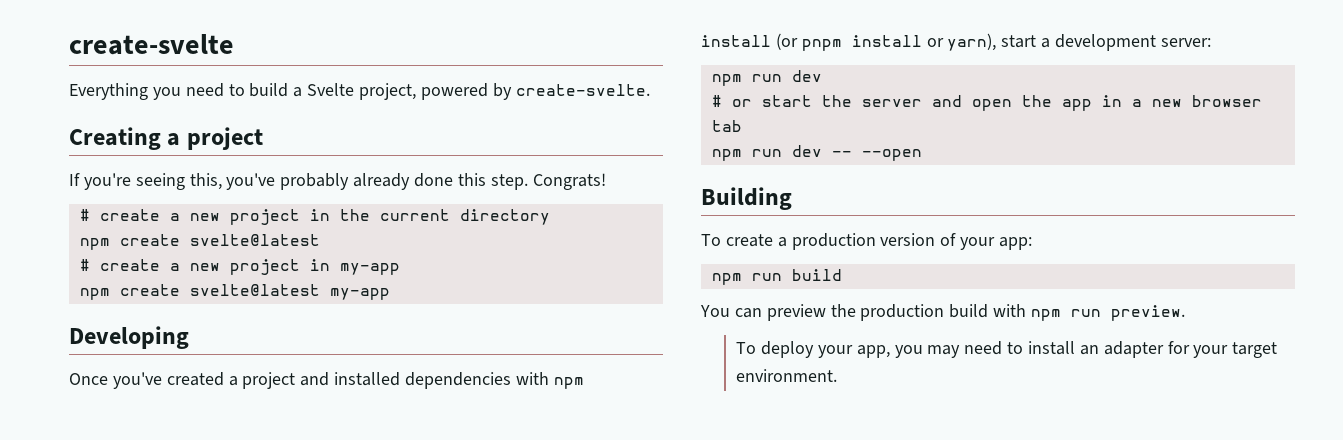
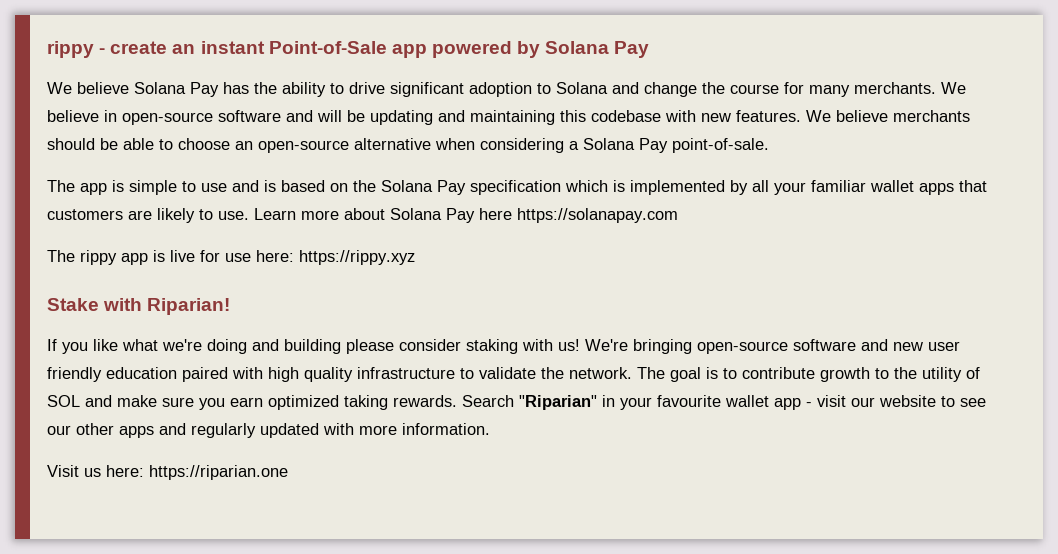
[69,34,234,55] [69,83,650,100] [69,127,263,150] [69,173,606,190] [79,209,550,225] [79,234,320,250] [79,259,400,275] [79,284,390,300] [69,326,189,349] [69,372,584,389] [701,33,1211,51] [711,70,822,86] [711,95,1262,111] [711,120,742,132] [711,145,922,161] [701,187,792,210] [701,233,1033,250] [711,269,842,285] [700,304,1186,321] [736,341,1278,358] [736,369,838,382] create-svelte // Everything you need to build a Svelte project, powered by create-svelte. // Creating a project // If you're seeing this, you've probably already done this step. Congrats! // # create a new project in the current directory // npm create svelte@latest // # create a new project in my-app // npm create svelte@latest my-app // Developing // Once you've created a project and installed dependencies with npm install (or pnpm install or yarn), start a development server: // npm run dev // # or start the server and open the app in a new browser tab // npm run dev -- --open // Building // To create a production version of your app: // npm run build // You can preview the production build with npm run preview. // To deploy your app, you may need to install an adapter for your target environment. -> [47,41,650,58] [47,82,966,97] [47,110,970,125] [47,138,769,153] [47,180,987,195] [47,208,678,223] [47,250,415,265] [47,298,231,315] [47,339,960,354] [47,367,980,382] [47,395,986,410] [47,423,490,438] [47,465,288,480] rippy - create an instant Point-of-Sale app powered by Solana Pay // We believe Solana Pay has the ability to drive significant adoption to Solana and change the course for many merchants. We believe in open-source software and will be updating and maintaining this codebase with new features. We believe merchants should be able to choose an open-source alternative when considering a Solana Pay point-of-sale. // The app is simple to use and is based on the Solana Pay specification which is implemented by all your familiar wallet apps that customers are likely to use. Learn more about Solana Pay here https://solanapay.com // The rippy app is live for use here: https://rippy.xyz // Stake with Riparian! // If you like what we're doing and building please consider staking with us! We're bringing open-source software and new user friendly education paired with high quality infrastructure to validate the network. The goal is to contribute growth to the utility of SOL and make sure you earn optimized taking rewards. Search "Riparian" in your favourite wallet app - visit our website to see our other apps and regularly updated with more information. // Visit us here: https://riparian.one

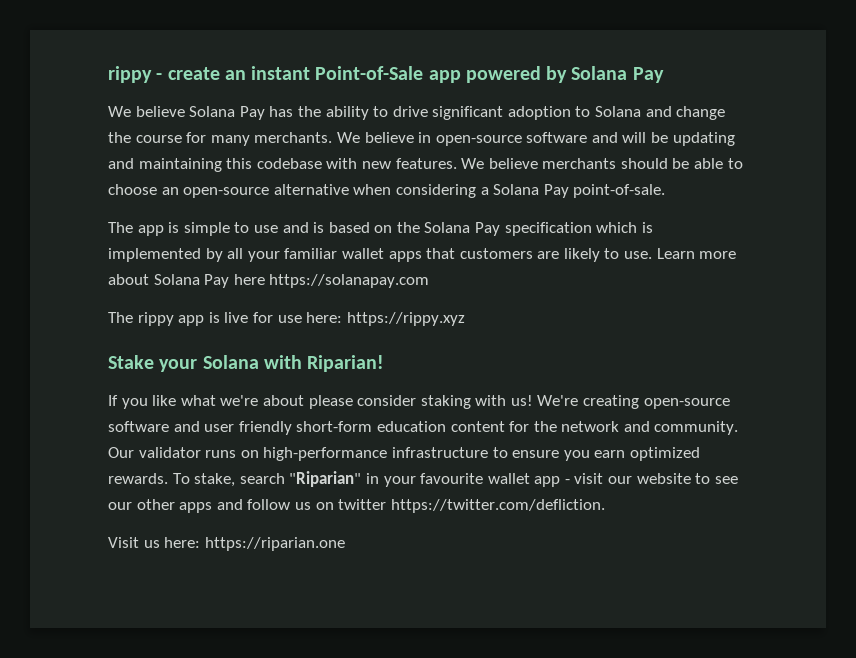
(99, 304) none -> [159,355,259,372] your Solana
[207,339,341,354] doing and building -> [262,395,304,406] about
[633,339,923,354] bringing open-source software and new -> [583,395,730,409] [108,421,200,432] creating open-source software and
[106,367,980,382] [47,395,514,410] education paired with high quality infrastructure to validate the network. The goal is to contribute growth to the utility of SOL and make sure you earn optimized taking rewards. Search -> [296,421,739,435] [108,447,700,461] [108,473,285,487] short-form education content for the network and community. Our validator runs on high-performance infrastructure to ensure you earn optimized rewards. To stake, search
[191,423,490,438] regularly updated with more information. -> [247,499,605,513] follow us on twitter https://twitter.com/defliction.

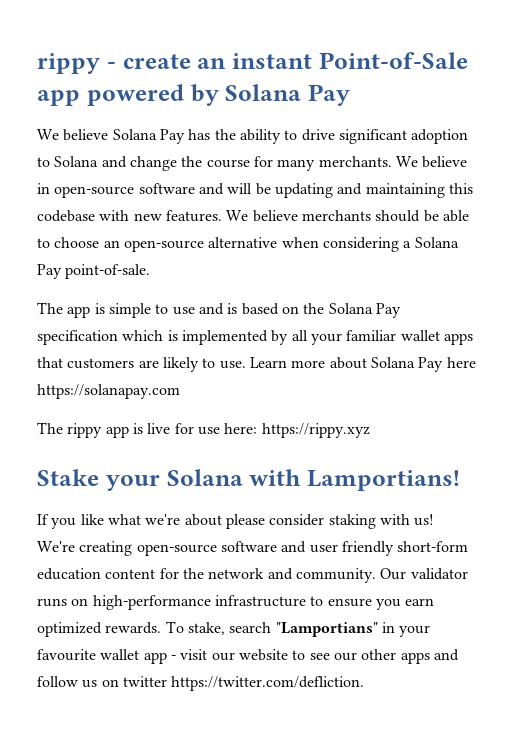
[307,355,385,372] Riparian! -> [307,470,460,491] Lamportians!
[289,471,362,487] "Riparian" -> [275,622,378,637] "Lamportians"
[108,537,345,551] // Visit us here: https://riparian.one -> (365, 683) none

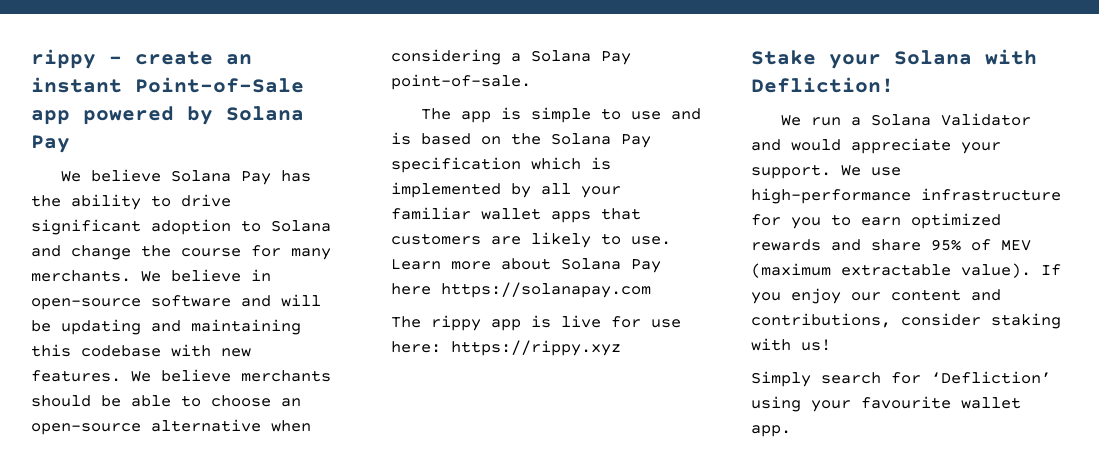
[307,470,460,491] [37,514,435,529] [37,541,469,556] [37,568,468,583] [37,595,435,610] [37,621,431,637] [37,649,459,664] [37,676,365,691] Lamportians! // If you like what we're about please consider staking with us! We're creating open-source software and user friendly short-form education content for the network and community. Our validator runs on high-performance infrastructure to ensure you earn optimized rewards. To stake, search "Lamportians" in your favourite wallet app - visit our website to see our other apps and follow us on twitter https://twitter.com/defliction. -> [751,77,894,93] [781,113,1032,126] [751,138,1001,154] [751,164,901,179] [751,188,1061,204] [751,213,1001,229] [751,239,1031,251] [751,263,1061,278] [751,288,1001,304] [751,313,1061,329] [751,338,831,351] [751,371,1051,387] [751,396,1021,412] [751,425,791,437] Defliction! // We run a Solana Validator and would appreciate your support. We use high-performance infrastructure for you to earn optimized rewards and share 95% of MEV (maximum extractable value). If you enjoy our content and contributions, consider staking with us! // Simply search for ‘Defliction’ using your favourite wallet app.

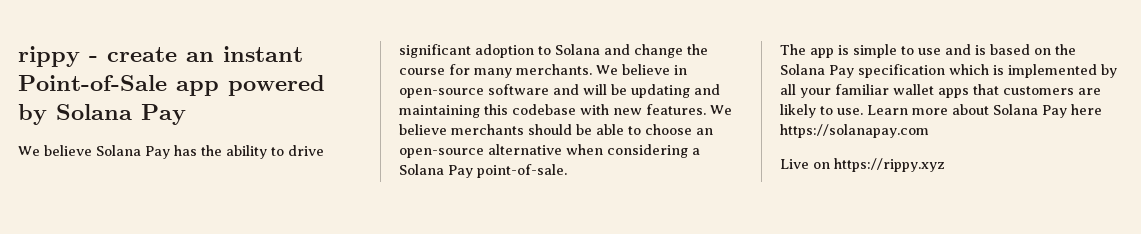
[391,315,681,331] [391,340,621,356] [751,49,1037,69] [751,77,894,93] [781,113,1032,126] [751,138,1001,154] [751,164,901,179] [751,188,1061,204] [751,213,1001,229] [751,239,1031,251] [751,263,1061,278] [751,288,1001,304] [751,313,1061,329] [751,338,831,351] [751,371,1051,387] [751,396,1021,412] [751,425,791,437] The rippy app is live for use here: https://rippy.xyz // Stake your Solana with Defliction! // We run a Solana Validator and would appreciate your support. We use high-performance infrastructure for you to earn optimized rewards and share 95% of MEV (maximum extractable value). If you enjoy our content and contributions, consider staking with us! // Simply search for ‘Defliction’ using your favourite wallet app. -> [780,158,945,172] Live on https://rippy.xyz

